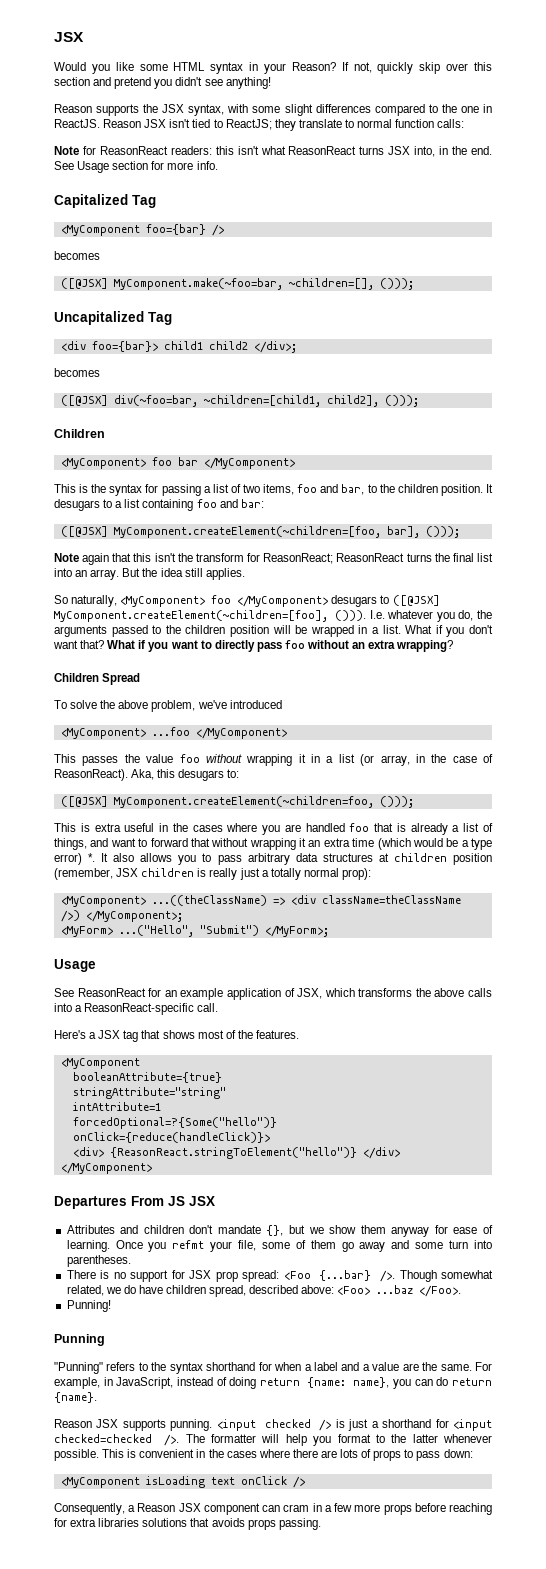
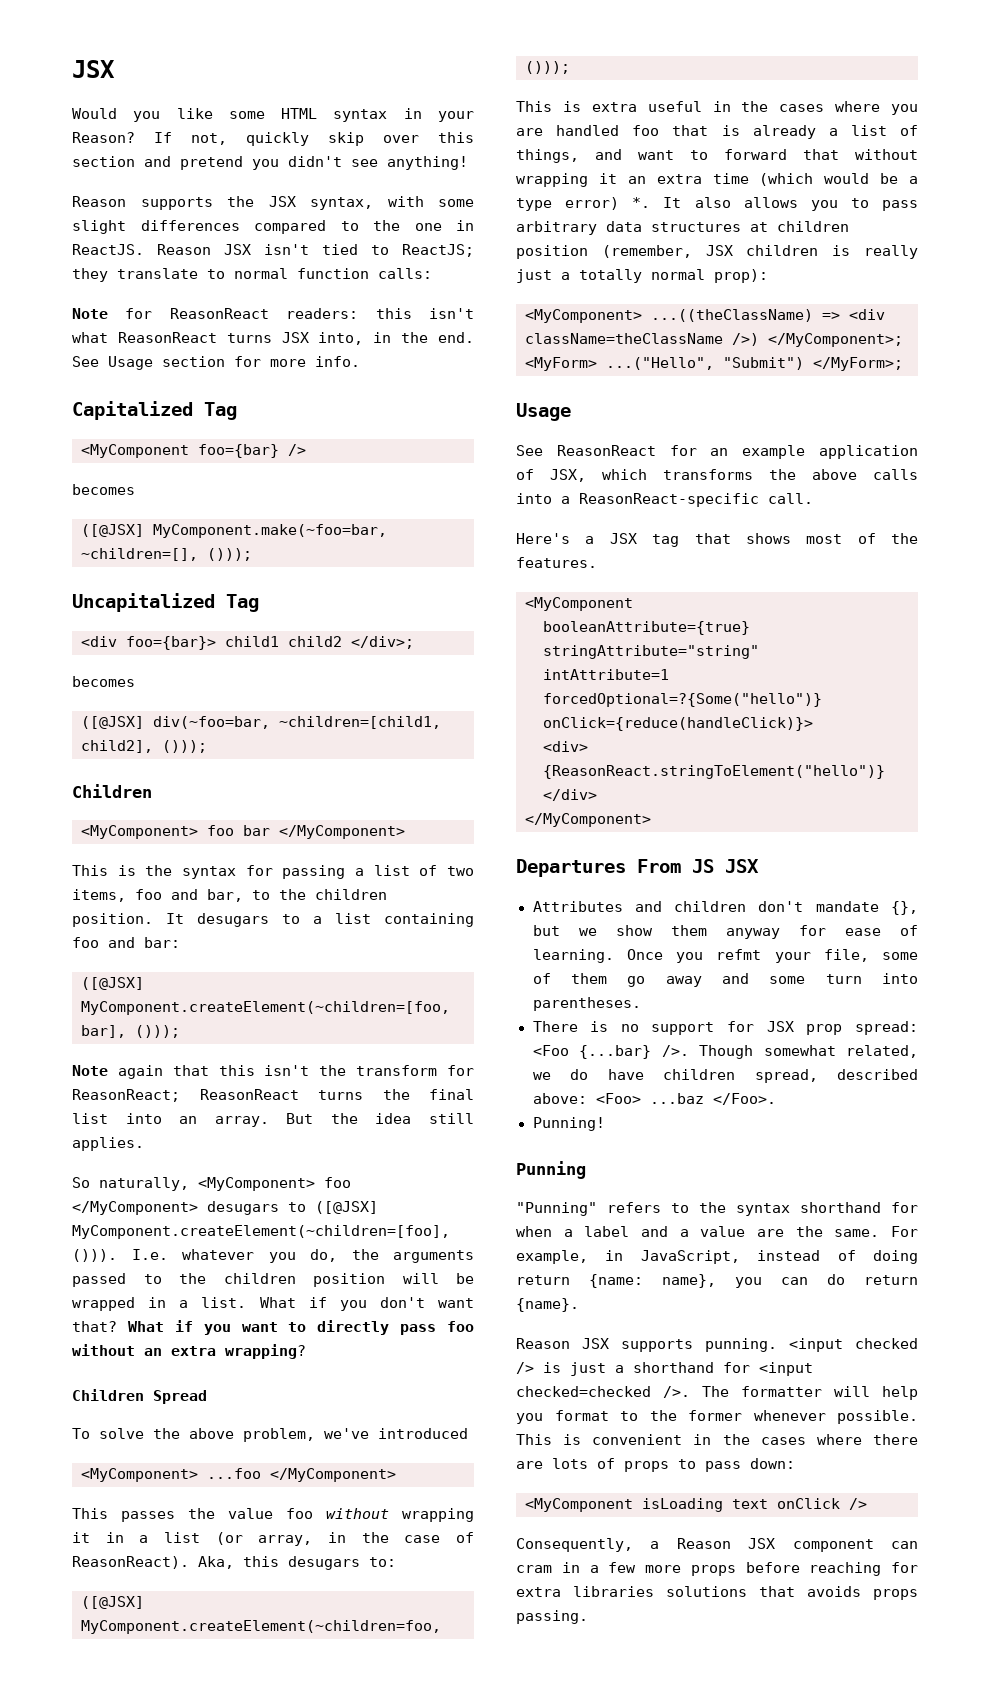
[412,1434,438,1443] latter -> [688,1410,742,1421] former

